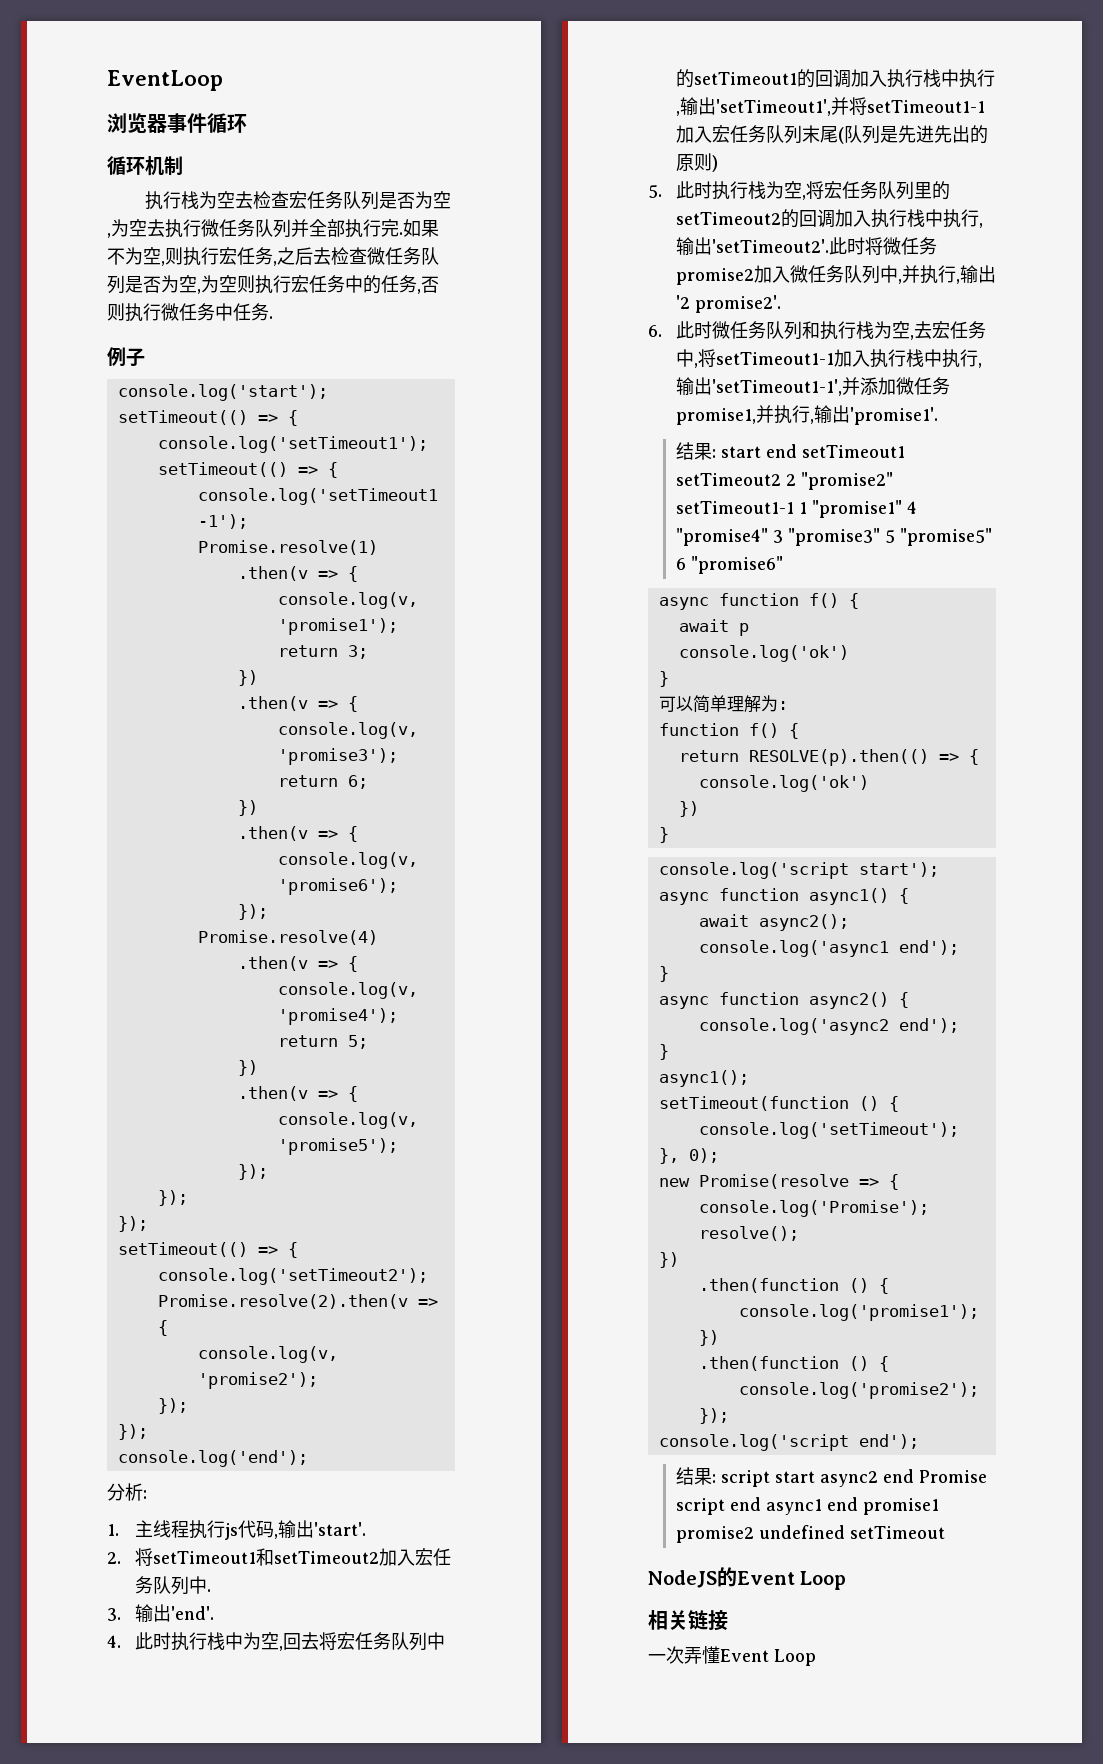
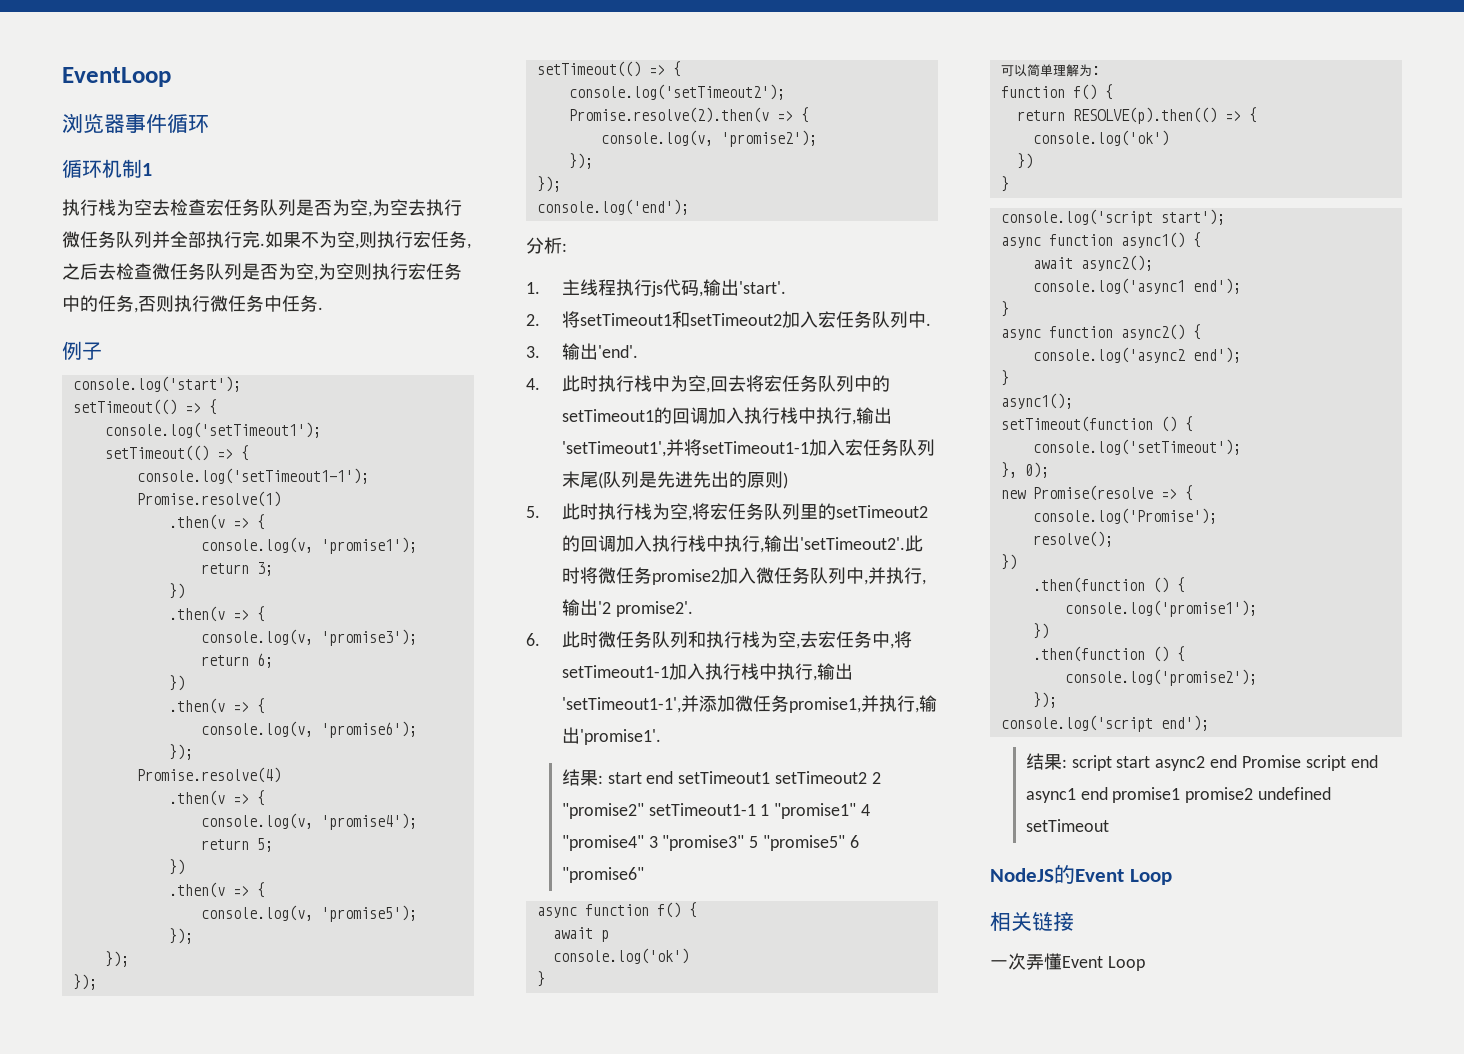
(183, 165) none -> [142,163,152,176] 1

